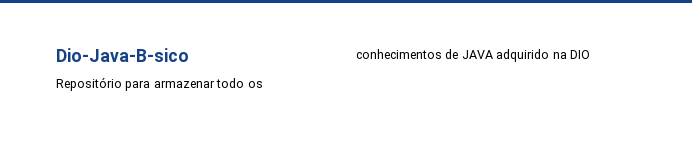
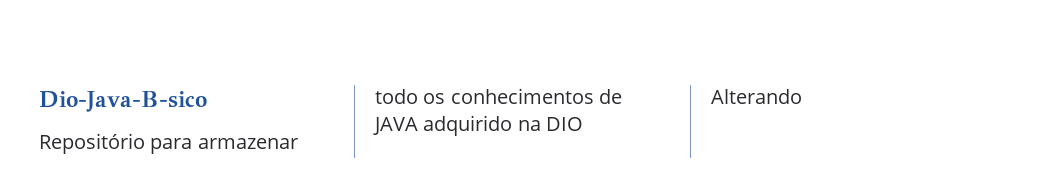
(590, 54) none -> [711,89,802,104] Alterando

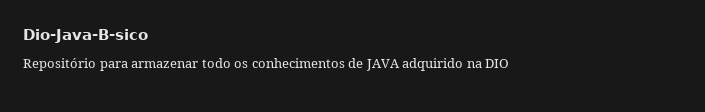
[711,89,802,104] Alterando -> (510, 63) none

